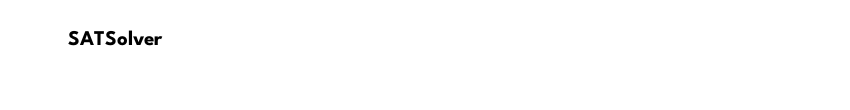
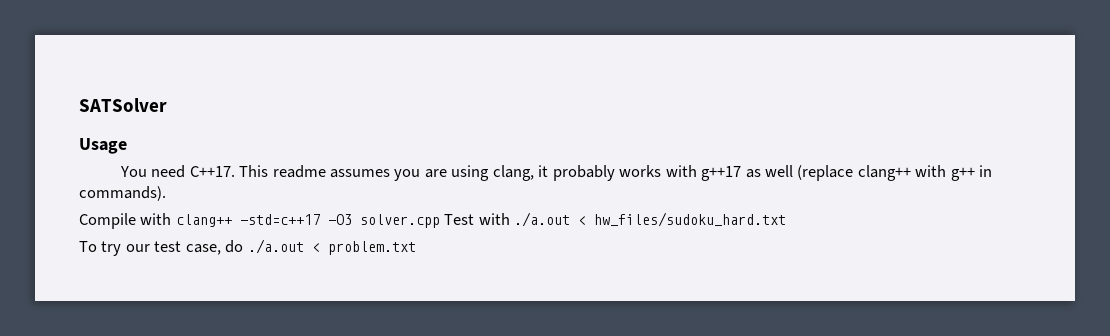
(163, 38) none -> [79,138,127,154] [119,165,993,181] [79,186,166,201] [79,212,787,229] [79,239,416,256] // Usage // You need C++17. This readme assumes you are using clang, it probably works with g++17 as well (replace clang++ with g++ in commands). // Compile with clang++ -std=c++17 -O3 solver.cpp Test with ./a.out < hw_files/sudoku_hard.txt // To try our test case, do ./a.out < problem.txt

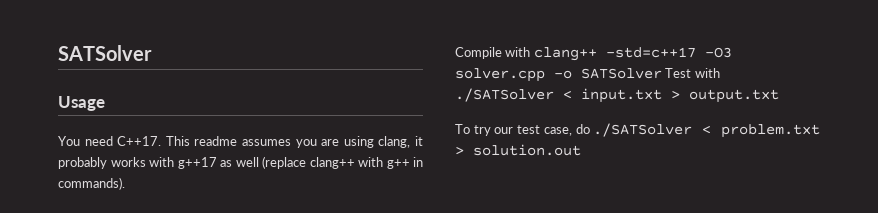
[444,212,787,227] Test with ./a.out < hw_files/sudoku_hard.txt -> [554,68,720,79] [455,88,779,103] -o SATSolver Test with ./SATSolver < input.txt > output.txt
[247,239,304,254] ./a.out -> [593,123,693,137] ./SATSolver
(416, 248) none -> [455,144,581,156] > solution.out

